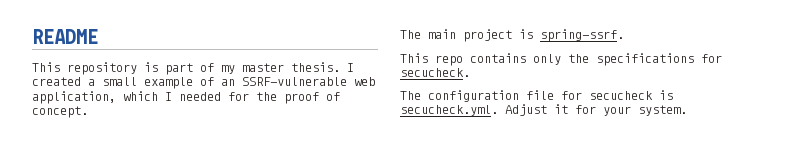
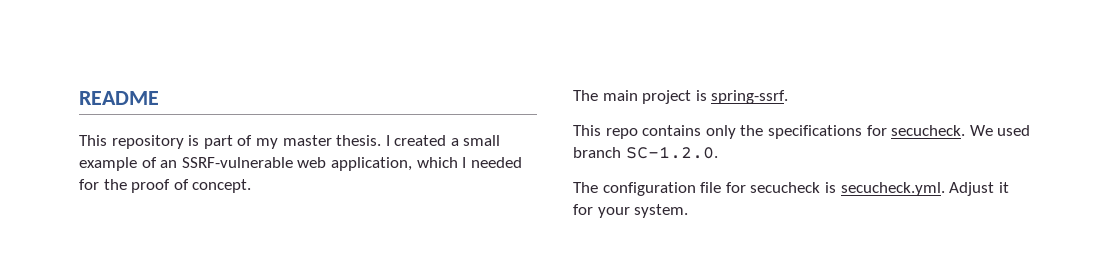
(470, 72) none -> [969,125,1031,136] [573,146,718,159] We used branch SC-1.2.0.

